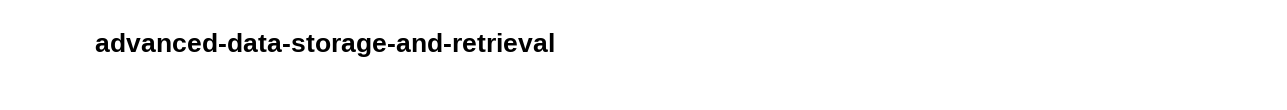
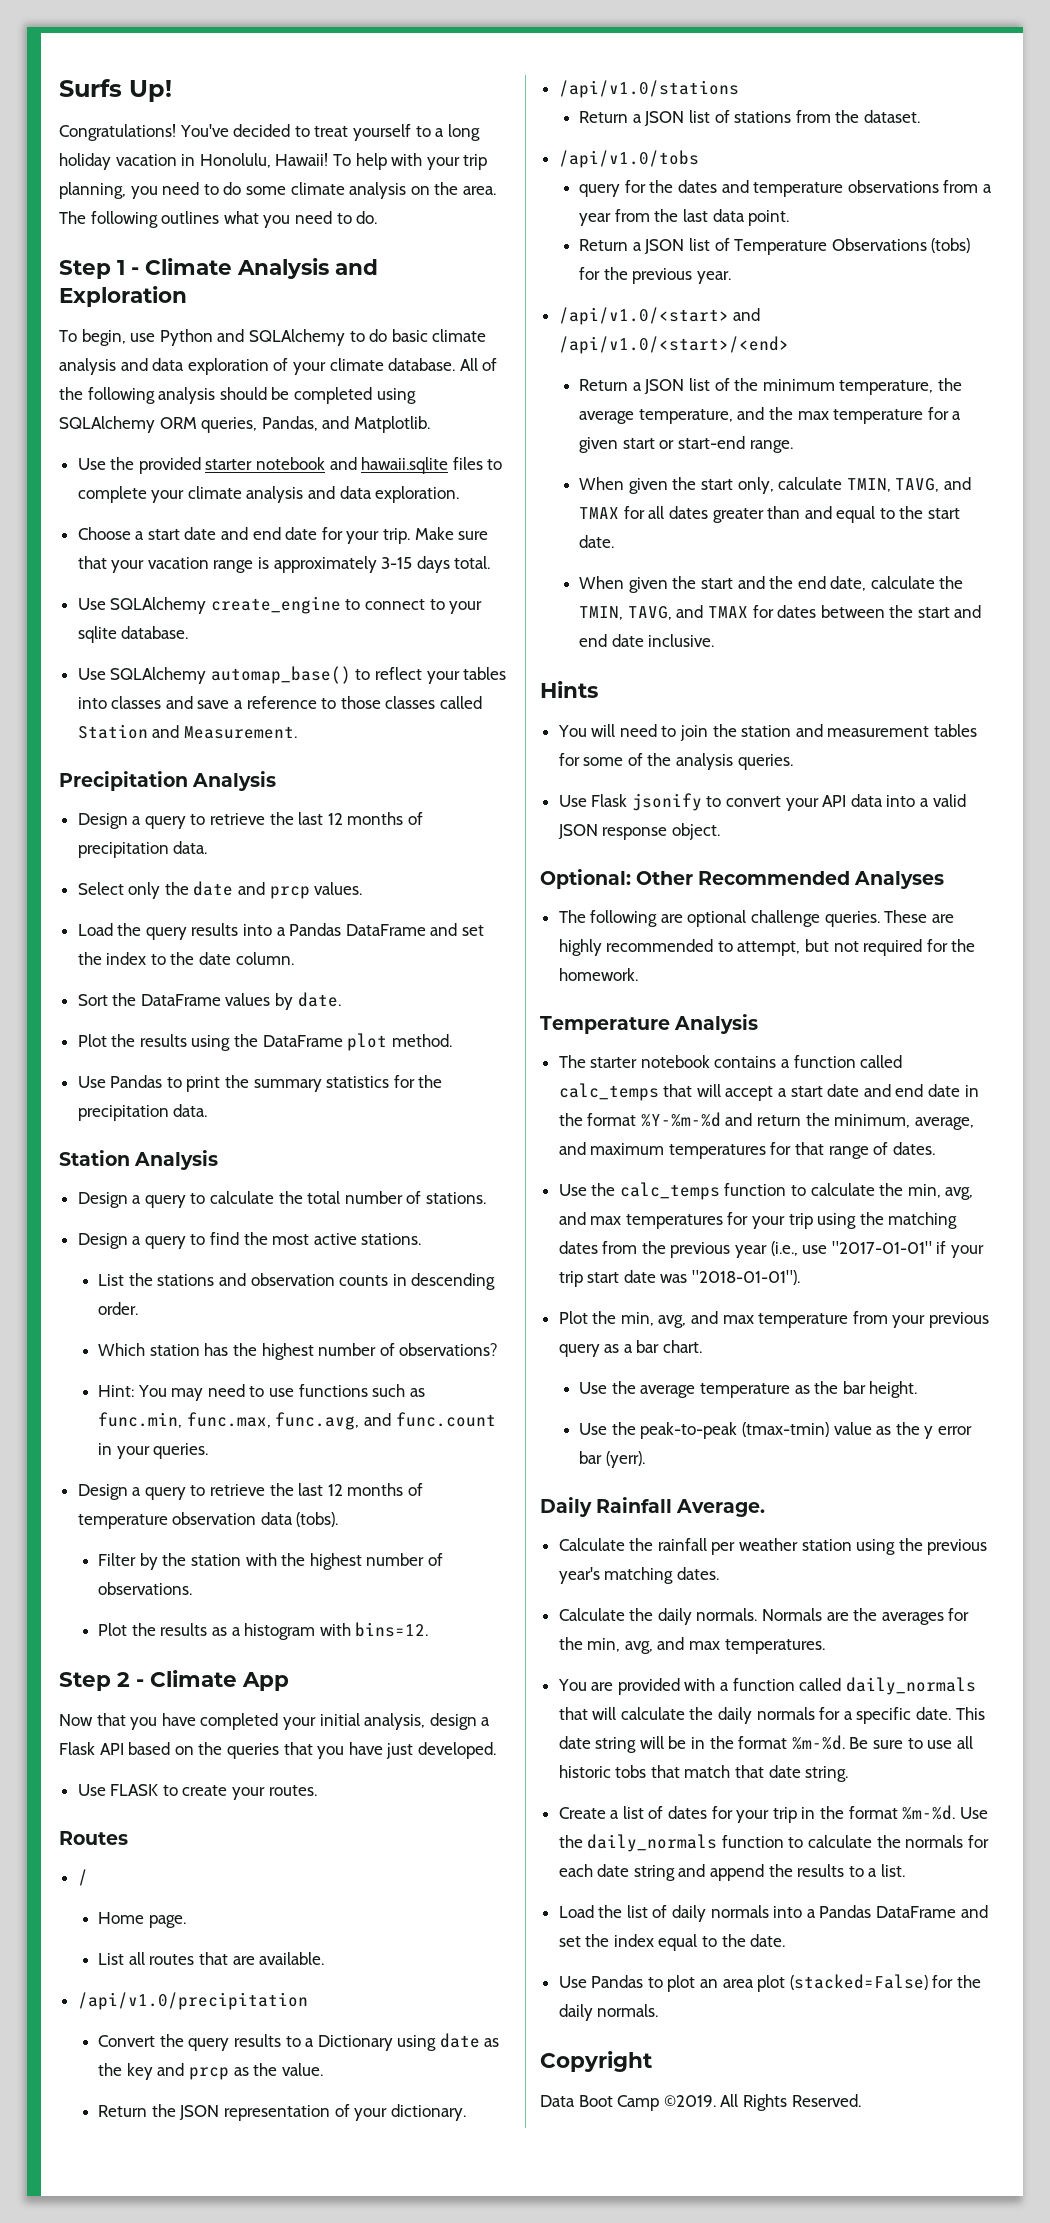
[95,33,555,57] advanced-data-storage-and-retrieval -> [59,79,172,102] [59,124,480,141] [59,153,488,170] [59,182,496,199] [59,211,378,228] [59,258,378,279] [59,286,187,307] [59,329,487,346] [59,358,498,375] [59,387,416,404] [59,416,430,433] [77,457,503,474] [77,486,460,503] [77,527,489,544] [77,556,491,573] [77,596,483,614] [77,626,189,643] [77,666,507,684] [77,696,483,709] [77,724,297,739] [59,771,277,791] [77,812,424,829] [77,841,208,858] [77,881,363,899] [77,923,485,940] [77,952,294,965] [77,992,341,1010] [77,1033,452,1051] [77,1075,443,1092] [77,1104,208,1121] [59,1150,219,1170] [77,1191,487,1208] [77,1232,422,1249] [98,1273,496,1290] [98,1302,139,1315] [98,1343,499,1360] [98,1384,425,1401] [98,1412,496,1430] [98,1443,209,1459] [77,1483,424,1500] [77,1512,339,1529] [98,1553,443,1570] [98,1582,193,1595] [98,1622,429,1640] [59,1670,289,1691] [59,1713,491,1730] [59,1742,496,1759] [77,1784,317,1800] [59,1831,128,1845] [77,1869,88,1886] [98,1912,186,1928] [98,1952,325,1965] [77,1992,308,2010] [98,2033,500,2051] [98,2063,323,2080] [98,2104,466,2121] [558,80,739,98] [579,110,920,126] [558,150,699,168] [579,180,992,197] [579,209,790,226] [579,238,971,255] [579,267,731,284] [558,307,761,325] [558,336,789,354] [579,378,962,395] [579,407,962,424] [579,436,793,453] [579,477,971,494] [579,506,961,523] [579,535,615,548] [579,576,964,593] [579,605,982,620] [579,634,715,647] [540,681,598,698] [557,724,977,741] [558,753,793,770] [558,793,966,811] [557,823,720,840] [540,869,945,889] [558,910,954,927] [558,939,976,956] [558,968,638,981] [540,1014,759,1034] [558,1055,903,1068] [558,1083,979,1101] [558,1112,974,1130] [558,1142,935,1159] [558,1182,974,1200] [558,1212,958,1229] [558,1241,985,1258] [558,1270,801,1287] [558,1311,990,1328] [558,1340,703,1357] [579,1381,918,1398] [579,1422,972,1439] [579,1451,645,1468] [540,1497,766,1517] [558,1538,988,1555] [558,1567,719,1584] [558,1608,970,1625] [558,1637,825,1654] [557,1677,976,1695] [558,1707,985,1724] [558,1735,973,1753] [558,1765,849,1782] [558,1805,988,1823] [558,1834,989,1852] [558,1864,906,1881] [558,1905,988,1922] [558,1934,786,1951] [558,1974,982,1992] [558,2004,659,2021] [540,2051,652,2072] [540,2094,861,2111] Surfs Up! // Congratulations! You've decided to treat yourself to a long holiday vacation in Honolulu, Hawaii! To help with your trip planning, you need to do some climate analysis on the area. The following outlines what you need to do. // Step 1 - Climate Analysis and Exploration // To begin, use Python and SQLAlchemy to do basic climate analysis and data exploration of your climate database. All of the following analysis should be completed using SQLAlchemy ORM queries, Pandas, and Matplotlib. // Use the provided starter notebook and hawaii.sqlite files to complete your climate analysis and data exploration. // Choose a start date and end date for your trip. Make sure that your vacation range is approximately 3-15 days total. // Use SQLAlchemy create_engine to connect to your sqlite database. // Use SQLAlchemy automap_base() to reflect your tables into classes and save a reference to those classes called Station and Measurement. // Precipitation Analysis // Design a query to retrieve the last 12 months of precipitation data. // Select only the date and prcp values. // Load the query results into a Pandas DataFrame and set the index to the date column. // Sort the DataFrame values by date. // Plot the results using the DataFrame plot method. // Use Pandas to print the summary statistics for the precipitation data. // Station Analysis // Design a query to calculate the total number of stations. // Design a query to find the most active stations. // List the stations and observation counts in descending order. // Which station has the highest number of observations? // Hint: You may need to use functions such as func.min, func.max, func.avg, and func.count in your queries. // Design a query to retrieve the last 12 months of temperature observation data (tobs). // Filter by the station with the highest number of observations. // Plot the results as a histogram with bins=12. // Step 2 - Climate App // Now that you have completed your initial analysis, design a Flask API based on the queries that you have just developed. // Use FLASK to create your routes. // Routes // / // Home page. // List all routes that are available. // /api/v1.0/precipitation // Convert the query results to a Dictionary using date as the key and prcp as the value. // Return the JSON representation of your dictionary. // /api/v1.0/stations // Return a JSON list of stations from the dataset. // /api/v1.0/tobs // query for the dates and temperature observations from a year from the last data point. // Return a JSON list of Temperature Observations (tobs) for the previous year. // /api/v1.0/<start> and /api/v1.0/<start>/<end> // Return a JSON list of the minimum temperature, the average temperature, and the max temperature for a given start or start-end range. // When given the start only, calculate TMIN, TAVG, and TMAX for all dates greater than and equal to the start date. // When given the start and the end date, calculate the TMIN, TAVG, and TMAX for dates between the start and end date inclusive. // Hints // You will need to join the station and measurement tables for some of the analysis queries. // Use Flask jsonify to convert your API data into a valid JSON response object. // Optional: Other Recommended Analyses // The following are optional challenge queries. These are highly recommended to attempt, but not required for the homework. // Temperature Analysis // The starter notebook contains a function called calc_temps that will accept a start date and end date in the format %Y-%m-%d and return the minimum, average, and maximum temperatures for that range of dates. // Use the calc_temps function to calculate the min, avg, and max temperatures for your trip using the matching dates from the previous year (i.e., use "2017-01-01" if your trip start date was "2018-01-01"). // Plot the min, avg, and max temperature from your previous query as a bar chart. // Use the average temperature as the bar height. // Use the peak-to-peak (tmax-tmin) value as the y error bar (yerr). // Daily Rainfall Average. // Calculate the rainfall per weather station using the previous year's matching dates. // Calculate the daily normals. Normals are the averages for the min, avg, and max temperatures. // You are provided with a function called daily_normals that will calculate the daily normals for a specific date. This date string will be in the format %m-%d. Be sure to use all historic tobs that match that date string. // Create a list of dates for your trip in the format %m-%d. Use the daily_normals function to calculate the normals for each date string and append the results to a list. // Load the list of daily normals into a Pandas DataFrame and set the index equal to the date. // Use Pandas to plot an area plot (stacked=False) for the daily normals. // Copyright // Data Boot Camp ©2019. All Rights Reserved.

